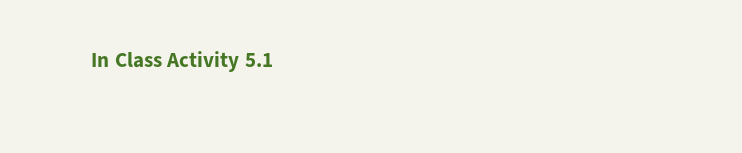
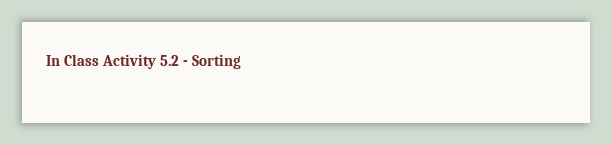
[245,53,274,67] 5.1 -> [160,54,242,69] 5.2 - Sorting

